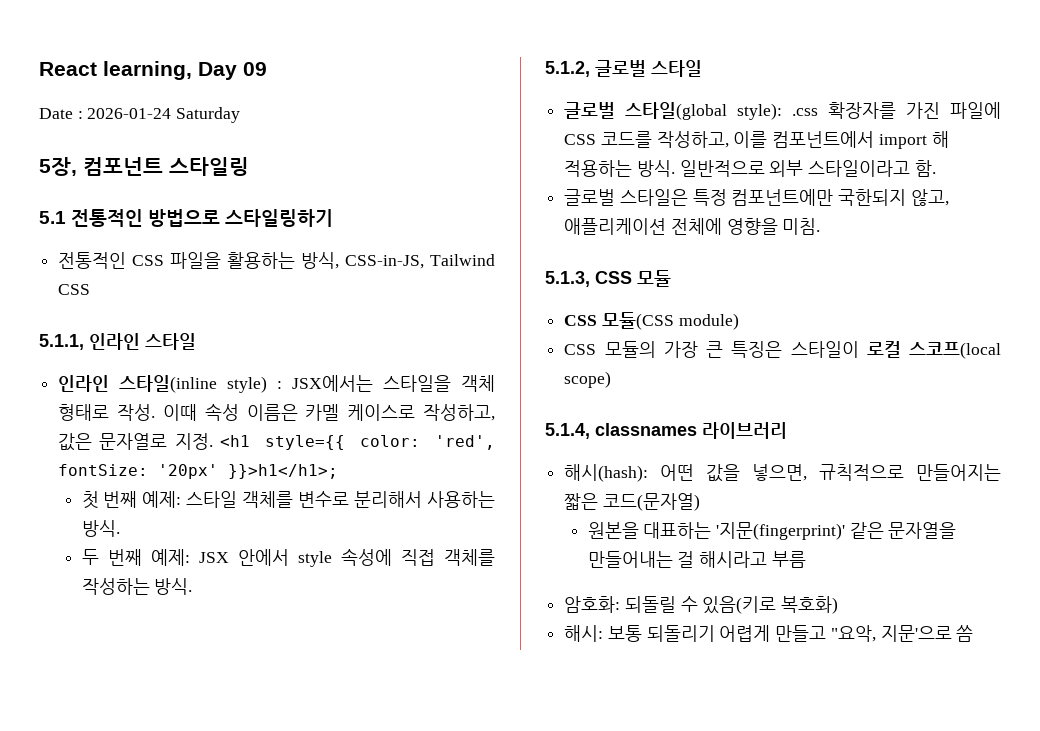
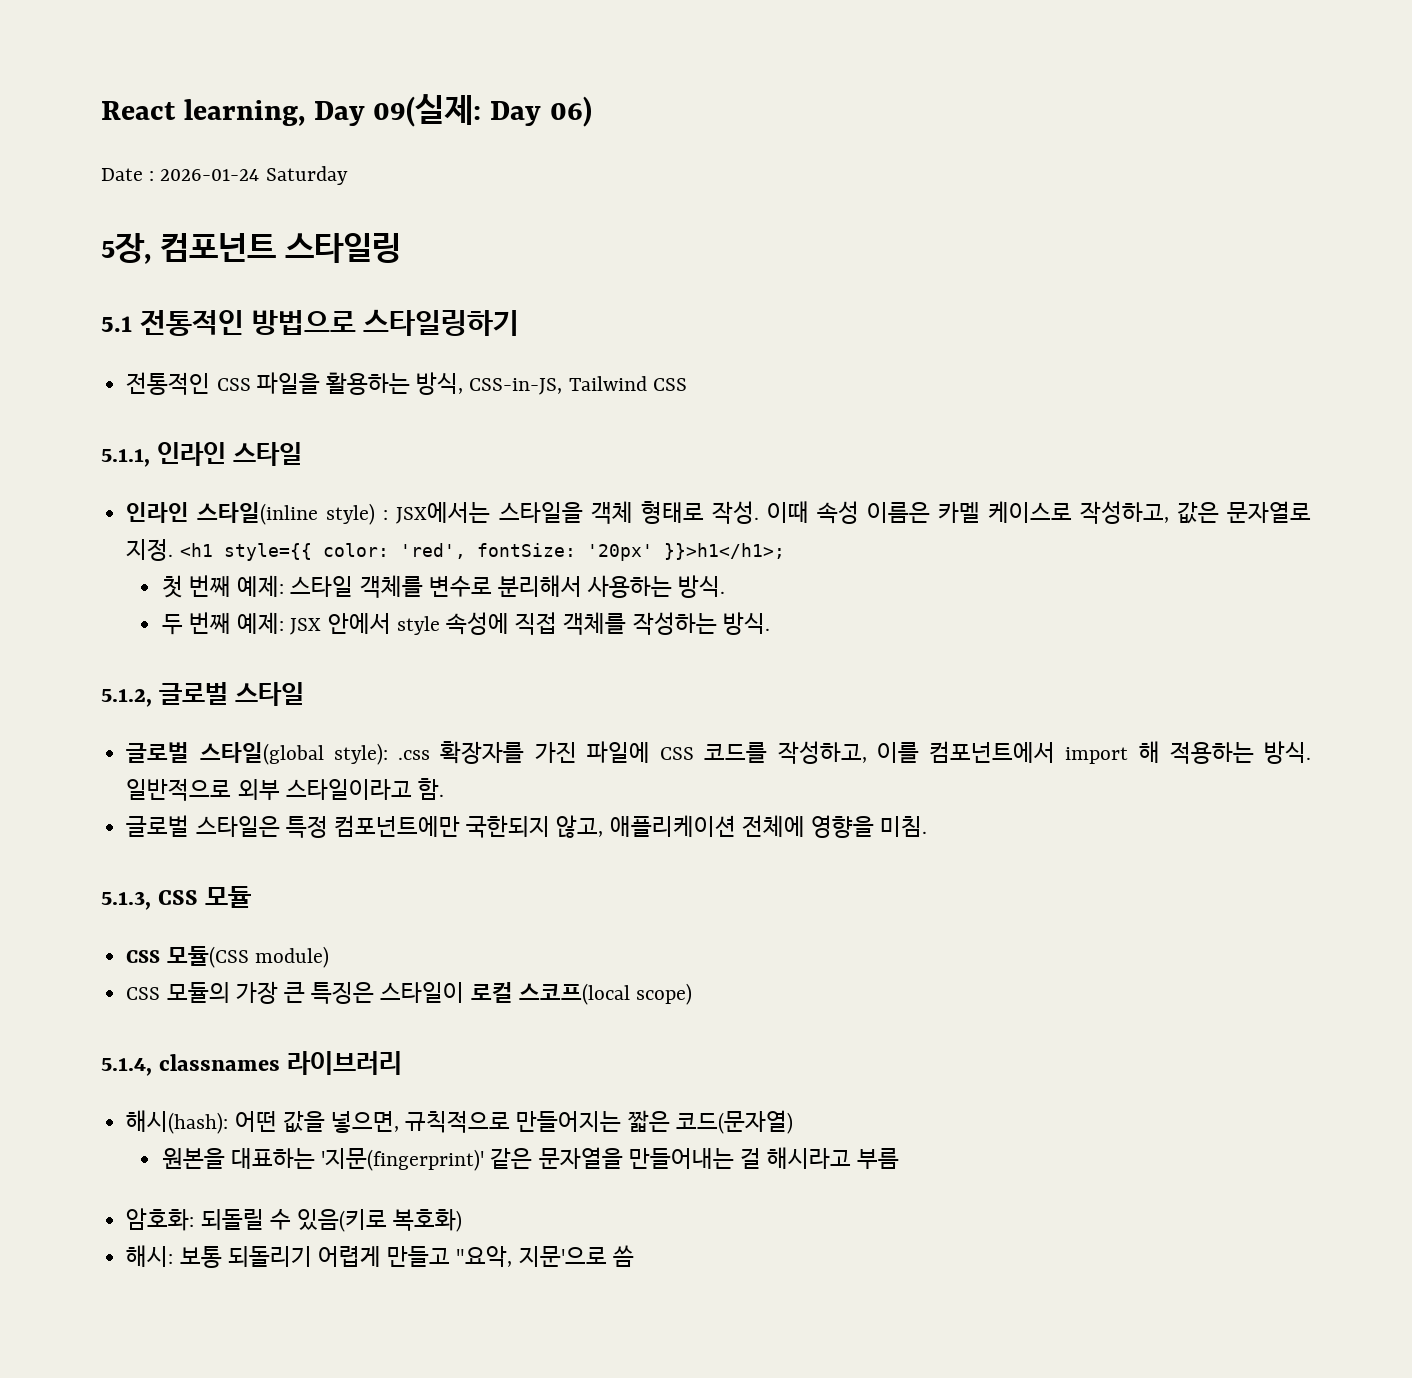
[243,62,267,76] 09 -> [373,94,592,127] 09(실제: Day 06)

